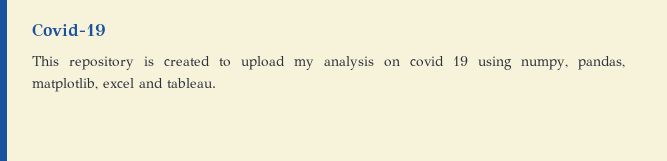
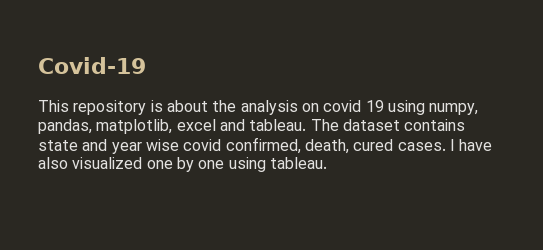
[164,56,315,70] created to upload my -> [166,100,237,112] about the
(216, 83) none -> [310,119,466,131] [38,137,493,154] [38,157,327,172] The dataset contains state and year wise covid confirmed, death, cured cases. I have also visualized one by one using tableau.

